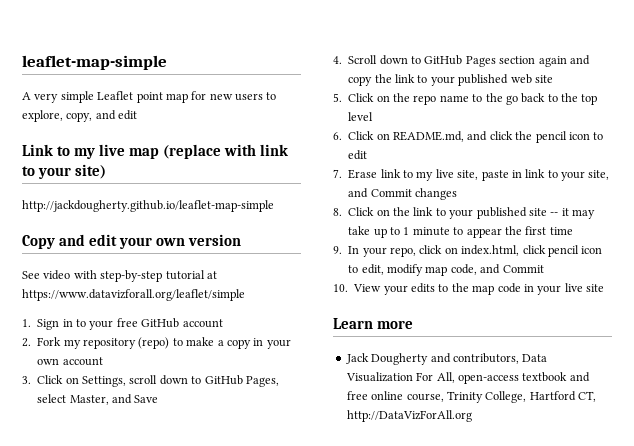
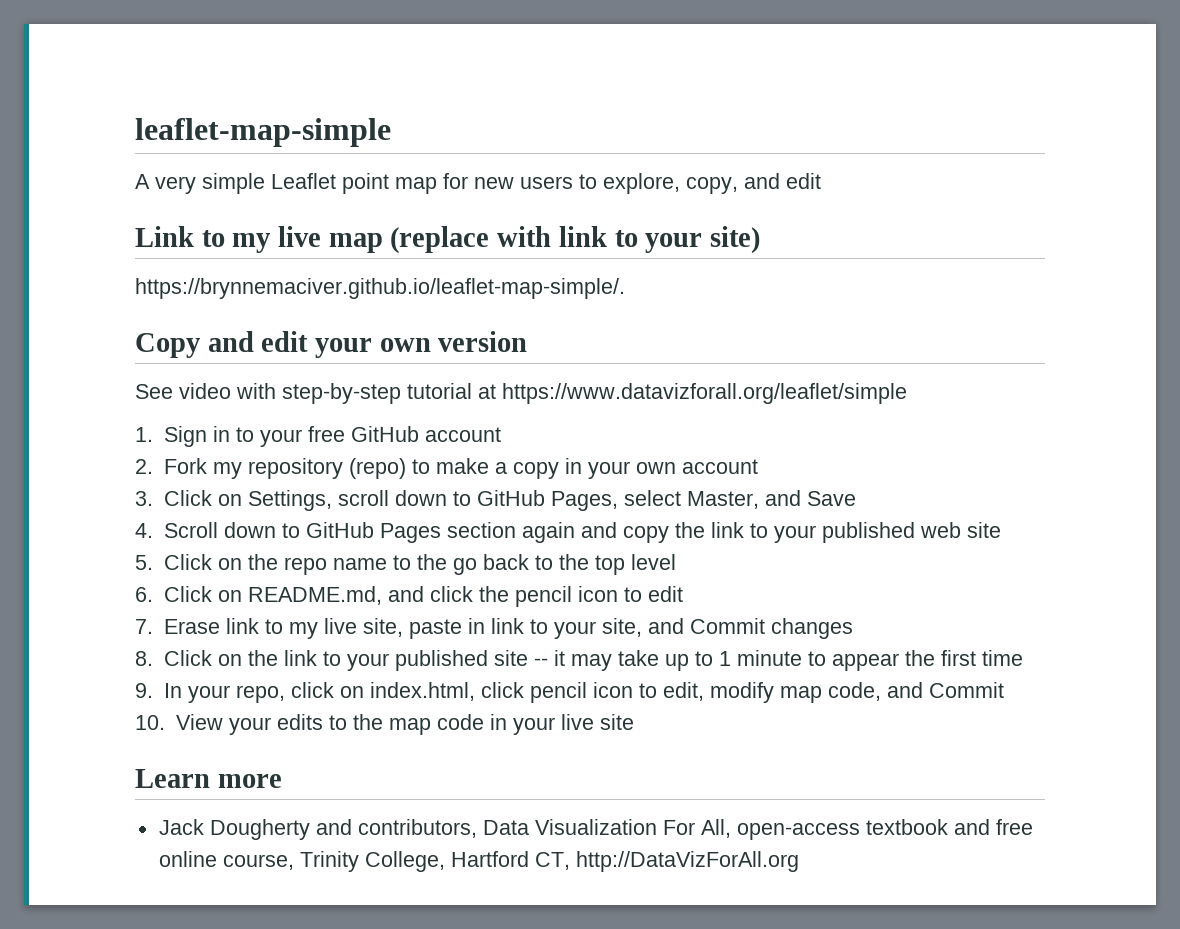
[22,200,274,212] http://jackdougherty.github.io/leaflet-map-simple -> [135,278,625,299] https://brynnemaciver.github.io/leaflet-map-simple/.

